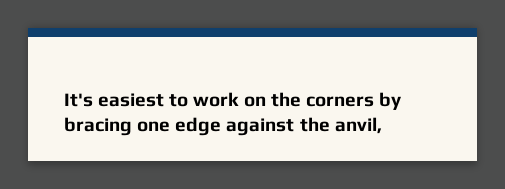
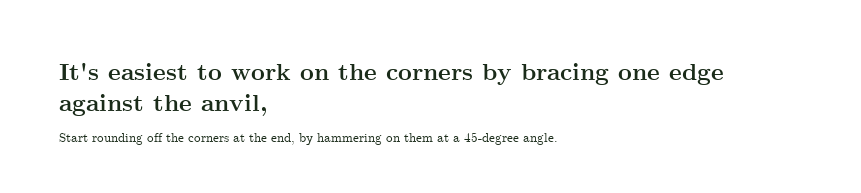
(382, 125) none -> [59,132,558,145] // Start rounding off the corners at the end, by hammering on them at a 45-degree angle.

